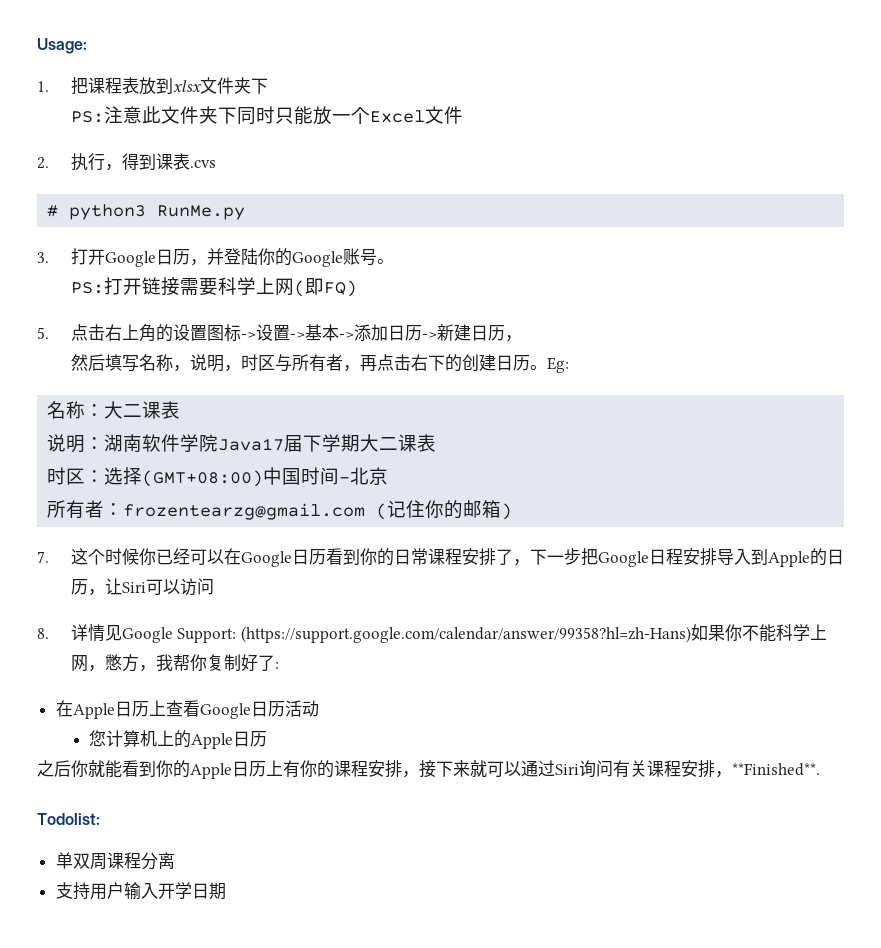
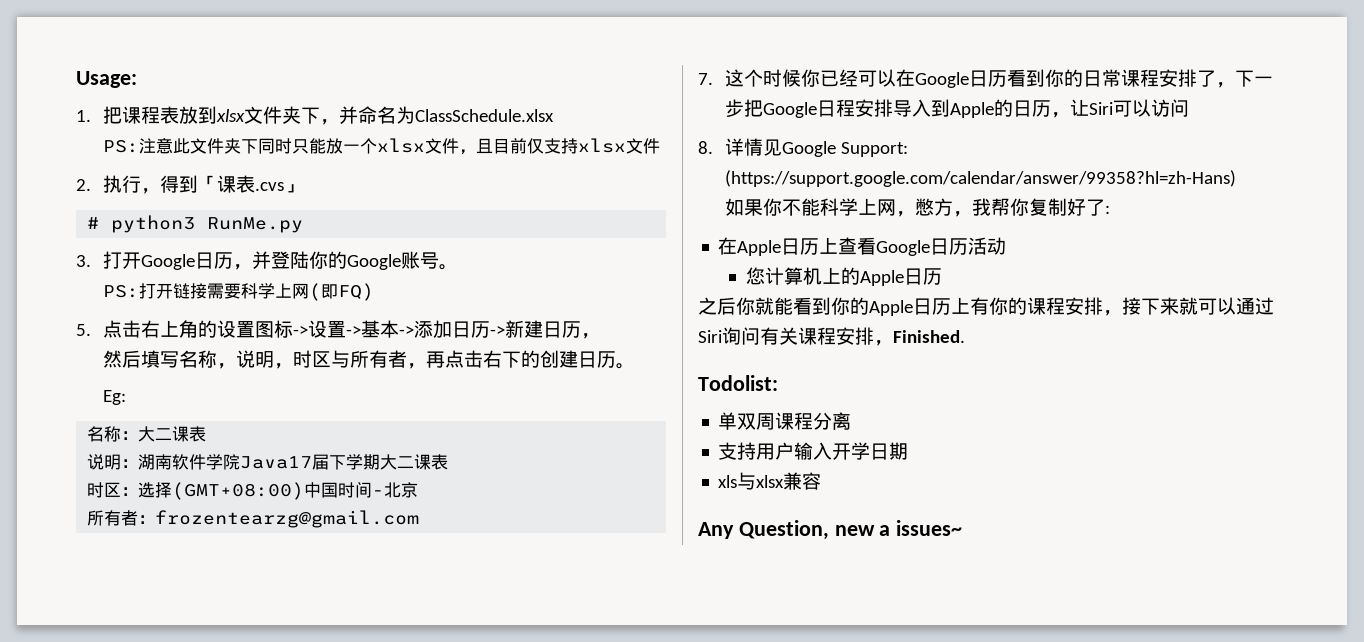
(268, 86) none -> [320,106,555,125] ，并命名为ClassSchedule.xlsx
[369,110,425,123] Excel -> [377,138,627,155] xlsx文件，且目前仅支持xlsx
(156, 161) none -> [198,175,218,191] 「
(216, 164) none -> [284,184,304,193] 」
(547, 367) none -> (636, 366) //
[376,500,513,520] (记住你的邮箱) -> (420, 519) none
(691, 634) none -> (1237, 178) //
[732,763,820,776] **Finished**. -> [893,330,965,343] Finished.
(226, 891) none -> [718,472,822,490] [698,520,963,540] // xls与xlsx兼容 // Any Question, new a issues~

